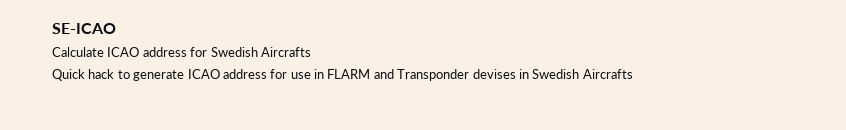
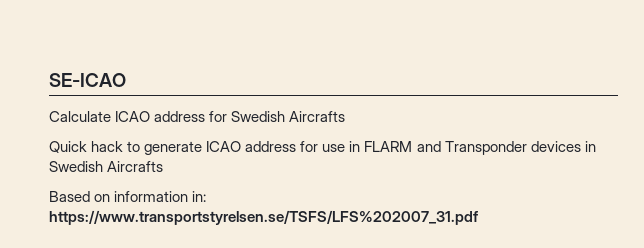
[472,69,516,79] devises -> [530,141,581,152] devices
(633, 74) none -> [49,191,207,202] [49,210,478,225] // Based on information in: https://www.transportstyrelsen.se/TSFS/LFS%202007_31.pdf

